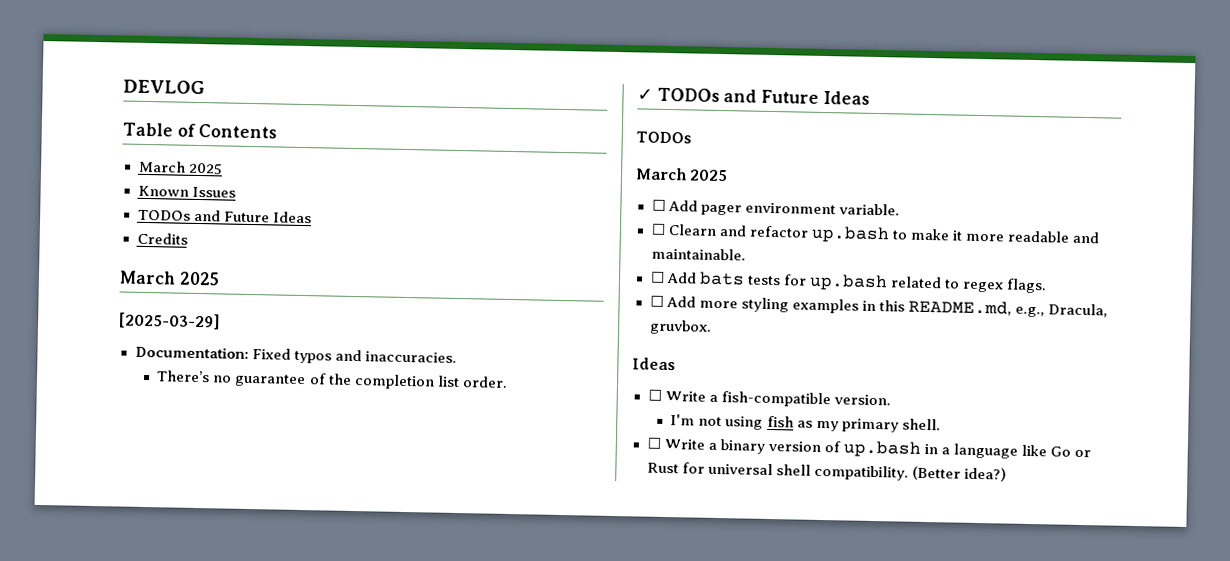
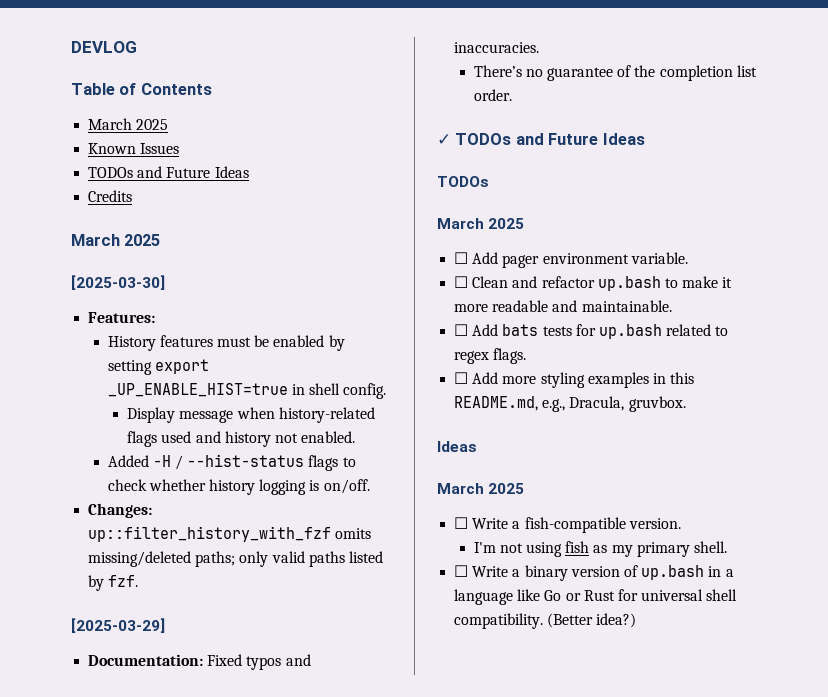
(220, 278) none -> [71,275,165,290] [88,312,156,323] [107,335,345,351] [107,359,209,375] [107,383,387,399] [127,407,375,423] [127,431,356,447] [107,454,356,471] [107,479,370,495] [88,503,153,518] [88,526,372,542] [88,551,383,567] [88,575,139,591] // [2025-03-30] // Features: // History features must be enabled by setting export _UP_ENABLE_HIST=true in shell config. // Display message when history-related flags used and history not enabled. // Added -H / --hist-status flags to check whether history logging is on/off. // Changes: up::filter_history_with_fzf omits missing/deleted paths; only valid paths listed by fzf.
[667,224,717,236] Clearn -> [472,276,509,288] Clean
(676, 364) none -> [437,483,525,494] // March 2025

